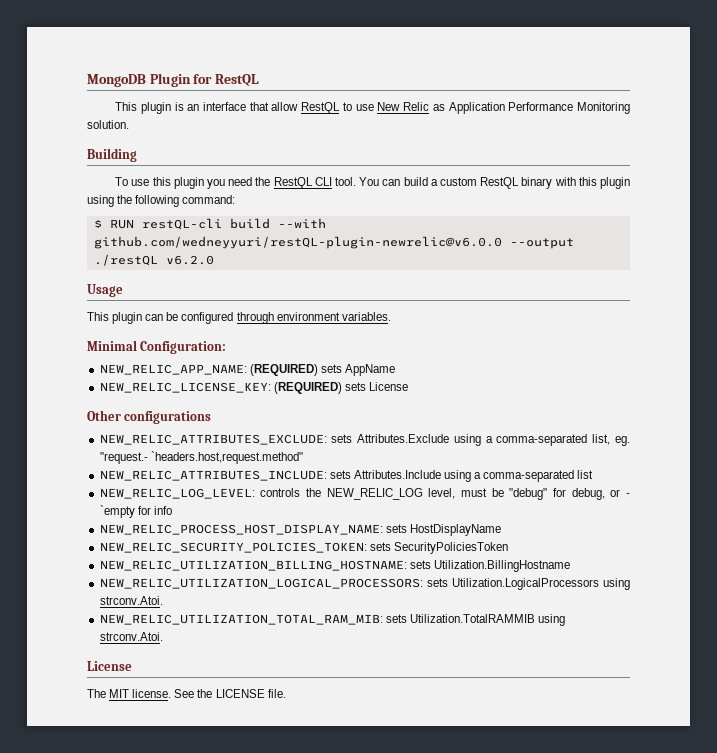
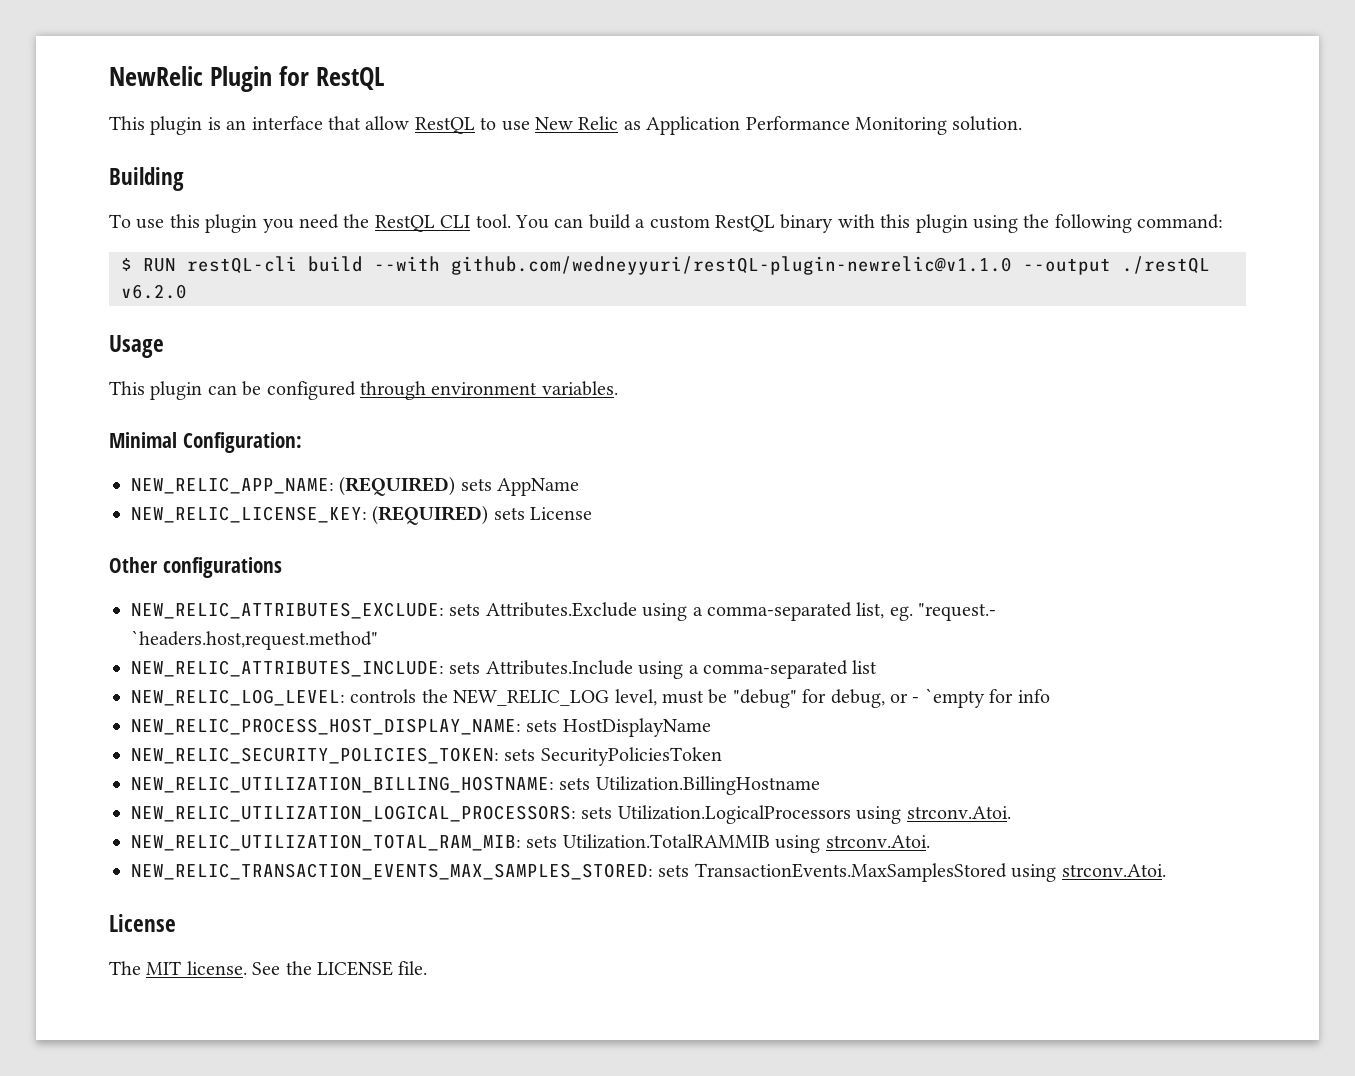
[87,74,146,87] MongoDB -> [109,66,203,86] NewRelic
[93,236,502,249] github.com/wedneyyuri/restQL-plugin-newrelic@v6.0.0 -> [451,256,1012,275] github.com/wedneyyuri/restQL-plugin-newrelic@v1.1.0
(163, 636) none -> [131,863,1166,882] // NEW_RELIC_TRANSACTION_EVENTS_MAX_SAMPLES_STORED: sets TransactionEvents.MaxSamplesStored using strconv.Atoi.

